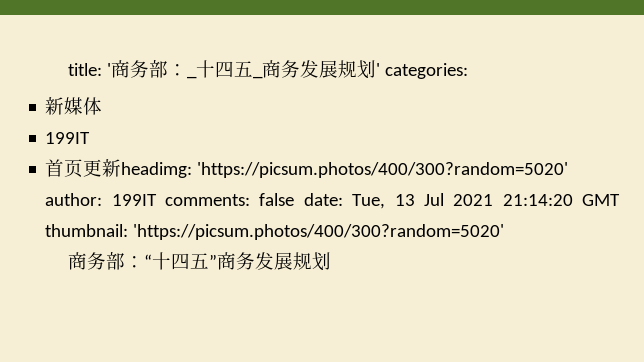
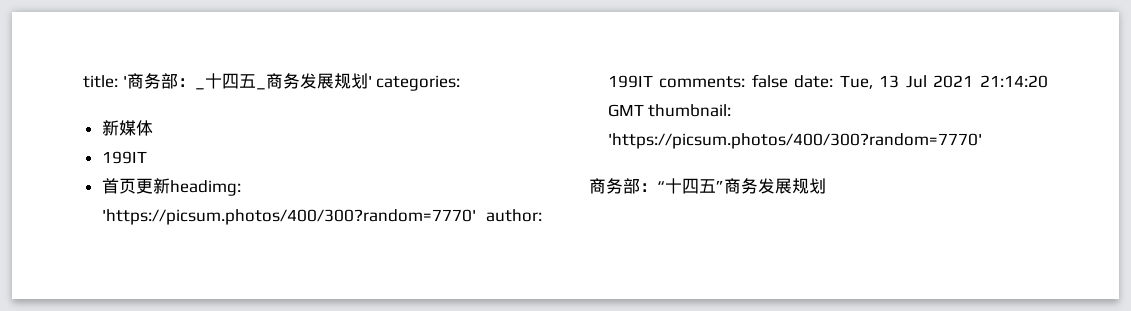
[197,162,569,178] 'https://picsum.photos/400/300?random=5020' -> [101,209,476,225] 'https://picsum.photos/400/300?random=7770'
[133,224,505,240] 'https://picsum.photos/400/300?random=5020' -> [607,133,982,149] 'https://picsum.photos/400/300?random=7770'

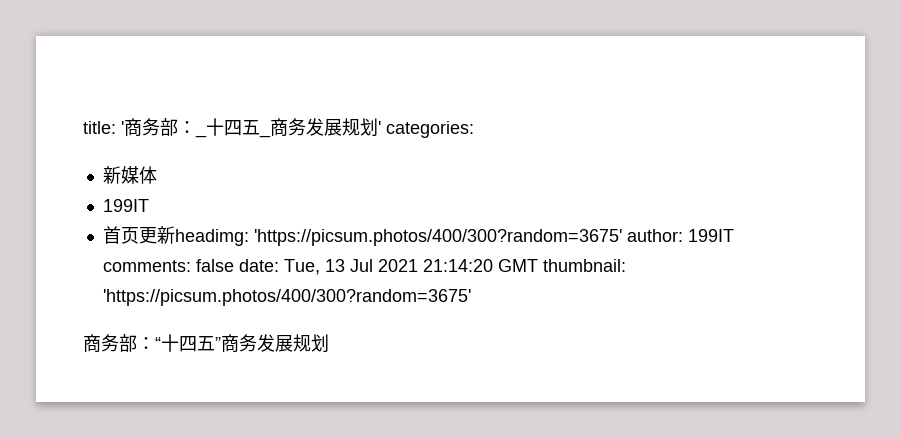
[101,209,476,225] 'https://picsum.photos/400/300?random=7770' -> [253,229,622,246] 'https://picsum.photos/400/300?random=3675'
[607,133,982,149] 'https://picsum.photos/400/300?random=7770' -> [102,289,471,306] 'https://picsum.photos/400/300?random=3675'

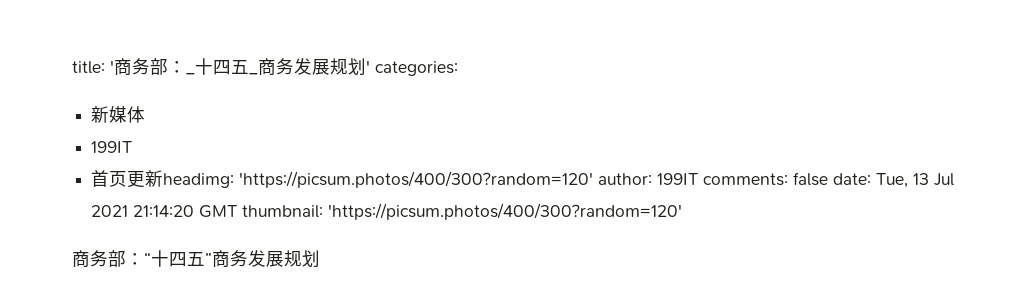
[253,229,622,246] 'https://picsum.photos/400/300?random=3675' -> [239,171,594,188] 'https://picsum.photos/400/300?random=120'
[102,289,471,306] 'https://picsum.photos/400/300?random=3675' -> [328,203,683,220] 'https://picsum.photos/400/300?random=120'

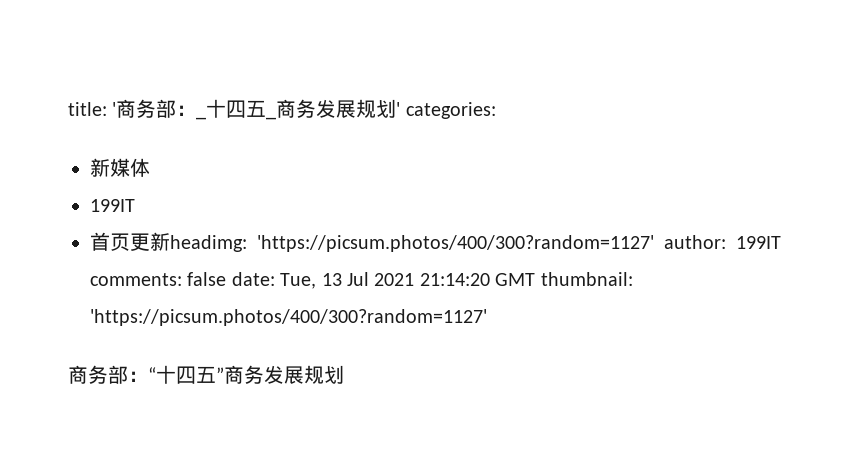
[239,171,594,188] 'https://picsum.photos/400/300?random=120' -> [257,235,654,252] 'https://picsum.photos/400/300?random=1127'
[328,203,683,220] 'https://picsum.photos/400/300?random=120' -> [90,309,487,326] 'https://picsum.photos/400/300?random=1127'

